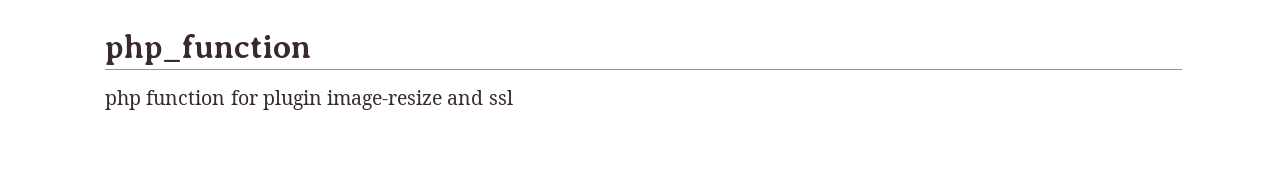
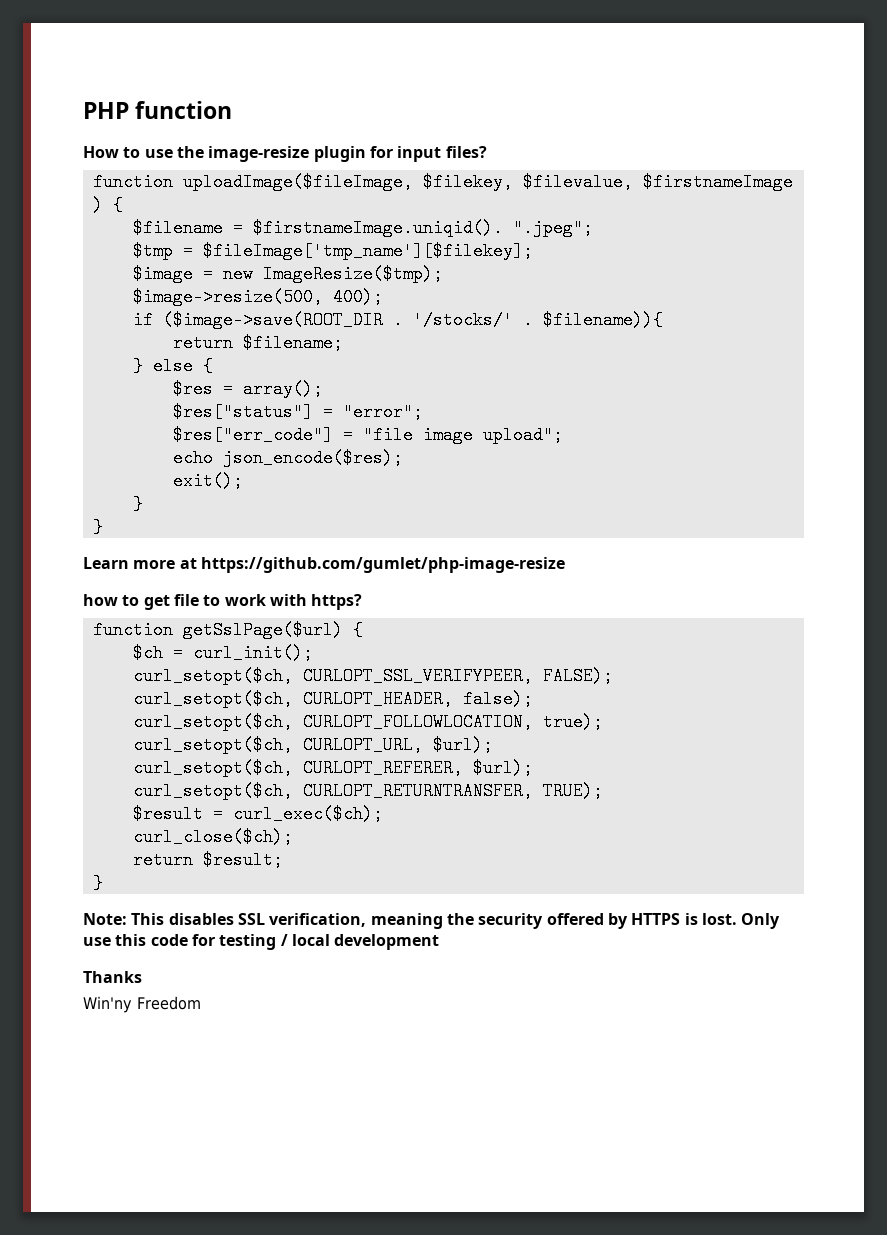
[105,34,311,65] [105,90,513,110] php_function // php function for plugin image-resize and ssl -> [83,101,233,119] [83,146,487,162] [92,173,793,191] [92,196,123,214] [132,219,593,237] [132,242,533,260] [132,265,443,283] [132,288,383,306] [132,311,663,329] [172,334,343,352] [132,357,213,375] [172,380,323,398] [172,403,423,421] [172,426,563,444] [172,449,403,467] [172,472,243,490] [132,495,143,513] [92,518,103,536] [83,557,565,573] [83,594,363,610] [92,621,363,639] [132,644,313,662] [132,667,613,685] [132,690,533,708] [132,713,603,731] [132,736,493,754] [132,759,533,777] [132,782,603,800] [132,805,383,823] [132,828,293,846] [132,851,283,869] [92,874,103,892] [83,913,781,929] [83,934,440,950] [83,971,142,983] [83,996,201,1013] PHP function // How to use the image-resize plugin for input files? // function uploadImage($fileImage, $filekey, $filevalue, $firstnameImage ) { // $filename = $firstnameImage.uniqid(). ".jpeg"; // $tmp = $fileImage['tmp_name'][$filekey]; // $image = new ImageResize($tmp); // $image->resize(500, 400); // if ($image->save(ROOT_DIR . '/stocks/' . $filename)){ // return $filename; // } else { // $res = array(); // $res["status"] = "error"; // $res["err_code"] = "file image upload"; // echo json_encode($res); // exit(); // } // } // Learn more at https://github.com/gumlet/php-image-resize // how to get file to work with https? // function getSslPage($url) { // $ch = curl_init(); // curl_setopt($ch, CURLOPT_SSL_VERIFYPEER, FALSE); // curl_setopt($ch, CURLOPT_HEADER, false); // curl_setopt($ch, CURLOPT_FOLLOWLOCATION, true); // curl_setopt($ch, CURLOPT_URL, $url); // curl_setopt($ch, CURLOPT_REFERER, $url); // curl_setopt($ch, CURLOPT_RETURNTRANSFER, TRUE); // $result = curl_exec($ch); // curl_close($ch); // return $result; // } // Note: This disables SSL verification, meaning the security offered by HTTPS is lost. Only use this code for testing / local development // Thanks // Win'ny Freedom

